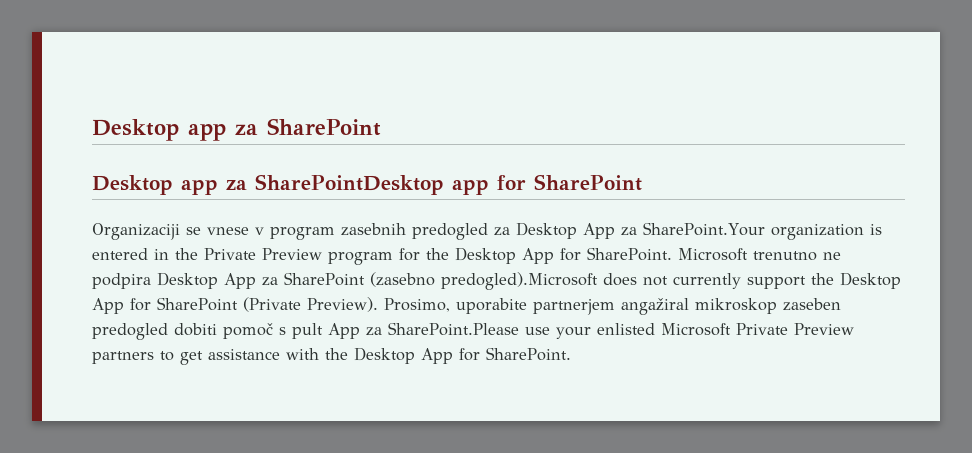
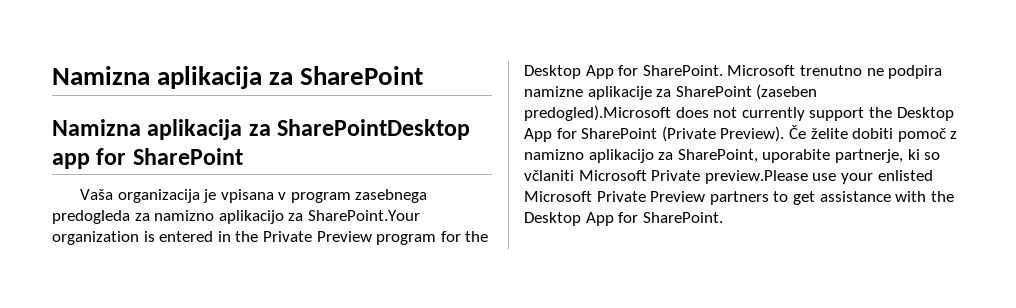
[92,119,226,141] Desktop app -> [52,66,263,89] Namizna aplikacija
[92,175,218,195] Desktop app -> [52,119,243,140] Namizna aplikacija
[92,222,615,240] Organizaciji se vnese v program zasebnih predogled za Desktop App -> [79,189,428,203] [52,210,284,224] Vaša organizacija je vpisana v program zasebnega predogleda za namizno aplikacijo
[157,272,435,289] Desktop App za SharePoint (zasebno -> [524,84,818,100] namizne aplikacije za SharePoint (zaseben
[384,298,841,315] [92,322,519,340] Prosimo, uporabite partnerjem angažiral mikroskop zaseben predogled dobiti pomoč s pult App za SharePoint.Please -> [788,125,958,142] [524,149,941,163] [524,170,808,184] Če želite dobiti pomoč z namizno aplikacijo za SharePoint, uporabite partnerje, ki so včlaniti Microsoft Private preview.Please

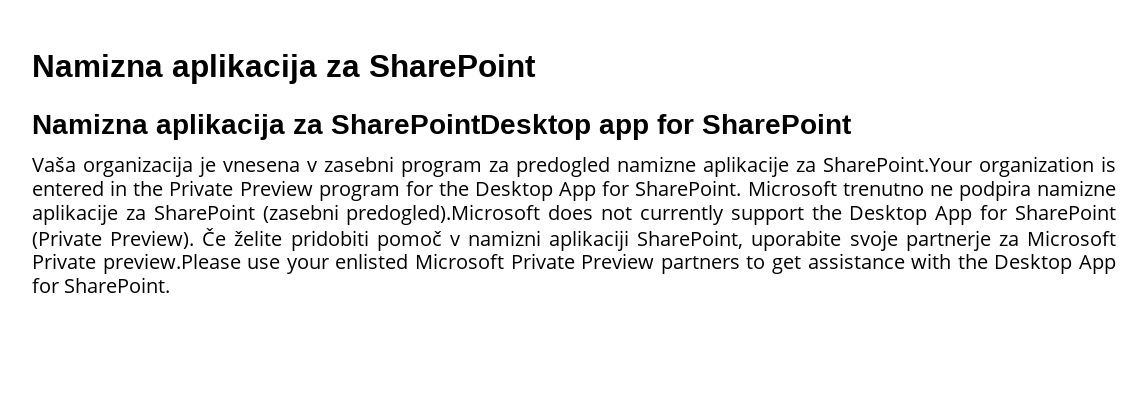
[220,189,428,203] [52,210,284,224] vpisana v program zasebnega predogleda za namizno aplikacijo -> [223,156,790,177] vnesena v zasebni program za predogled namizne aplikacije
[756,84,818,100] (zaseben -> [262,204,339,223] (zasebni
[852,128,958,142] [524,149,941,163] [524,170,574,181] dobiti pomoč z namizno aplikacijo za SharePoint, uporabite partnerje, ki so včlaniti -> [290,230,1019,251] pridobiti pomoč v namizni aplikaciji SharePoint, uporabite svoje partnerje za

